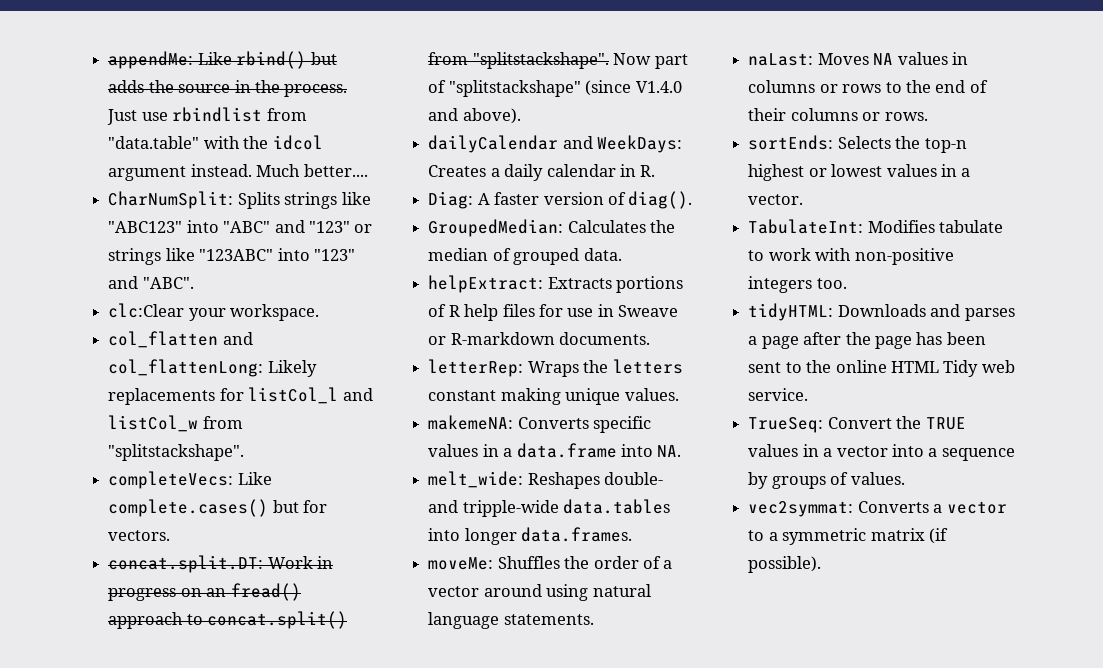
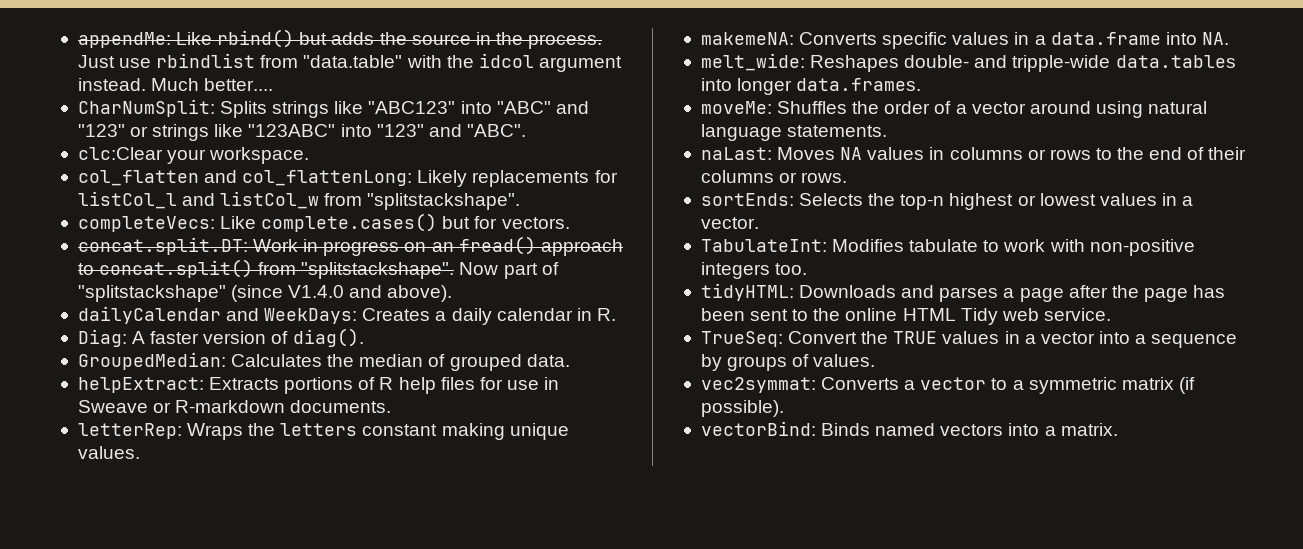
(822, 564) none -> [700,421,1118,436] // vectorBind: Binds named vectors into a matrix.

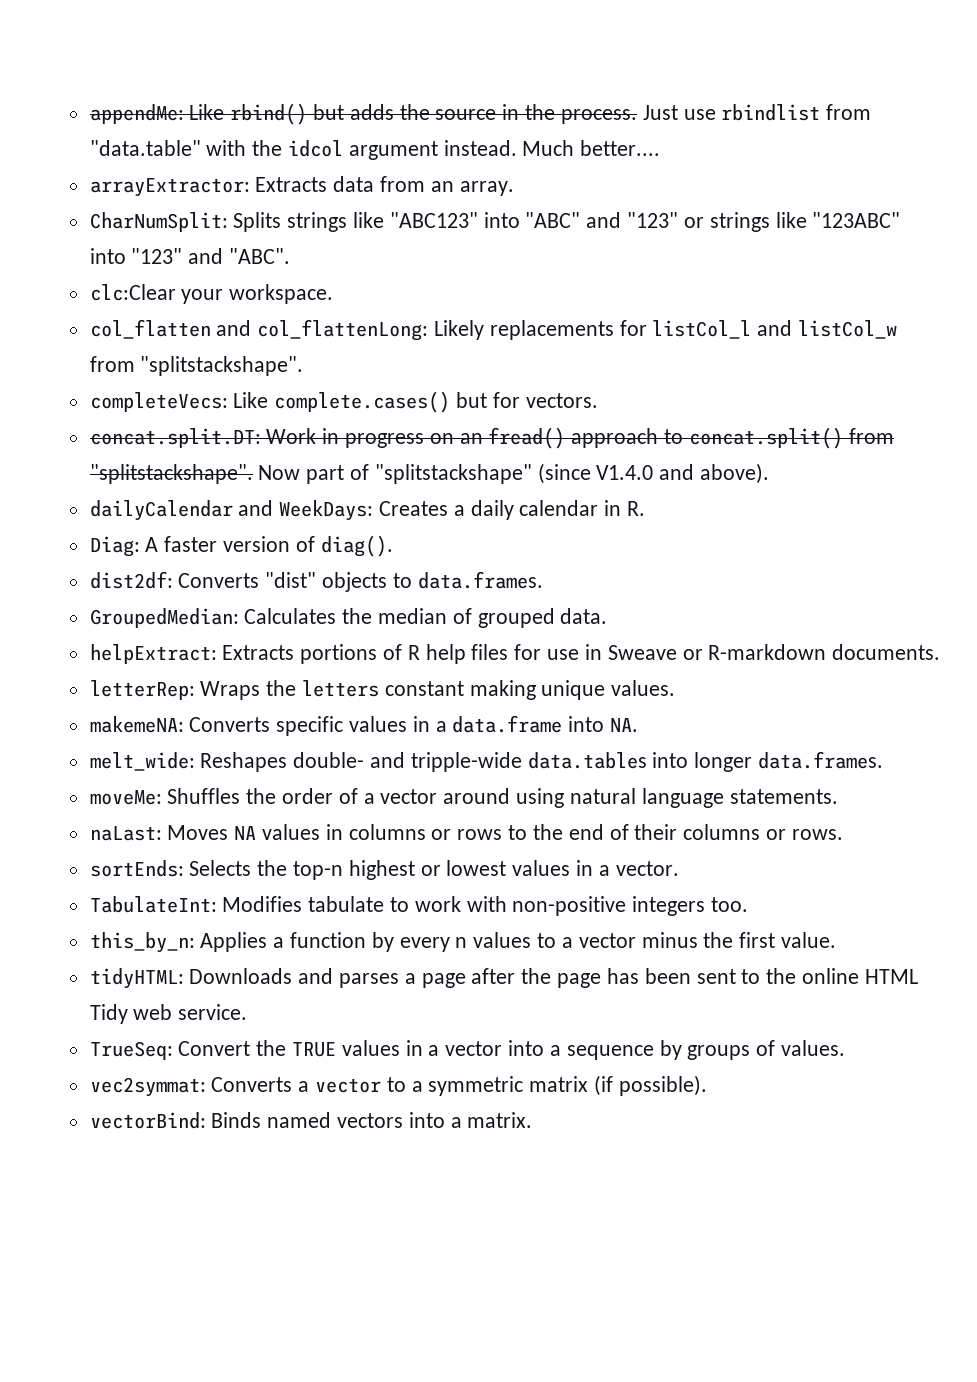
(274, 84) none -> [89,176,514,197] // arrayExtractor: Extracts data from an array.
(364, 337) none -> [89,571,543,592] // dist2df: Converts "dist" objects to data.frames.
(808, 269) none -> [89,932,836,953] // this_by_n: Applies a function by every n values to a vector minus the first value.

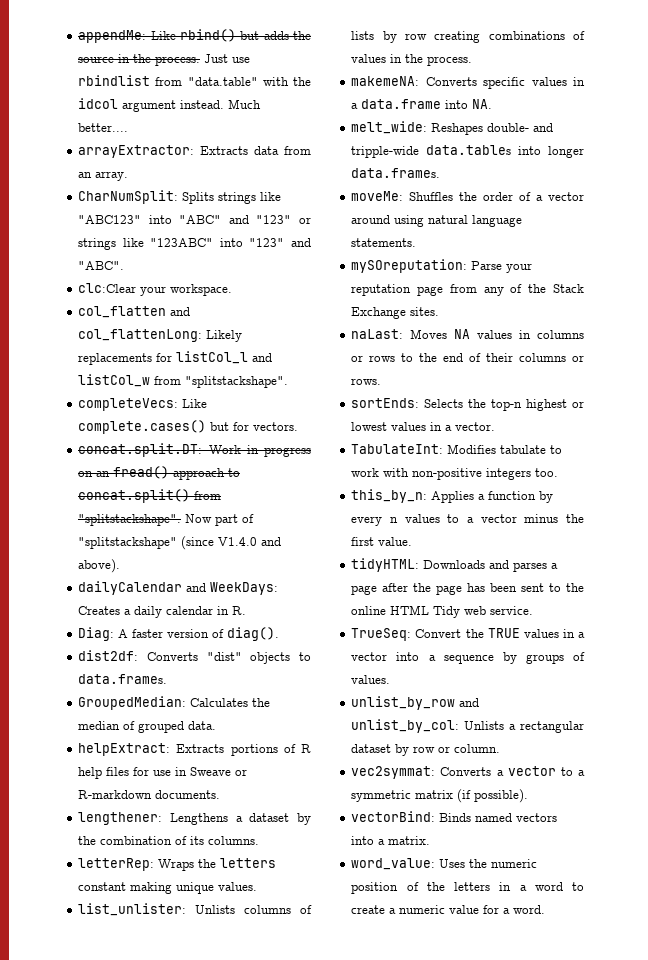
(941, 652) none -> [78,812,311,825] [78,836,260,845] // lengthener: Lengthens a dataset by the combination of its columns.
(676, 688) none -> [78,903,312,916] [351,31,585,43] [351,54,473,66] // list_unlister: Unlists columns of lists by row creating combinations of values in the process.
(838, 796) none -> [351,259,533,273] [351,284,584,296] [351,307,440,319] // mySOreputation: Parse your reputation page from any of the Stack Exchange sites.
(845, 1048) none -> [351,696,480,710] [351,719,584,733] [351,744,501,756] // unlist_by_row and unlist_by_col: Unlists a rectangular dataset by row or column.
(533, 1120) none -> [351,858,538,870] [351,882,584,894] [351,905,546,914] // word_value: Uses the numeric position of the letters in a word to create a numeric value for a word.

